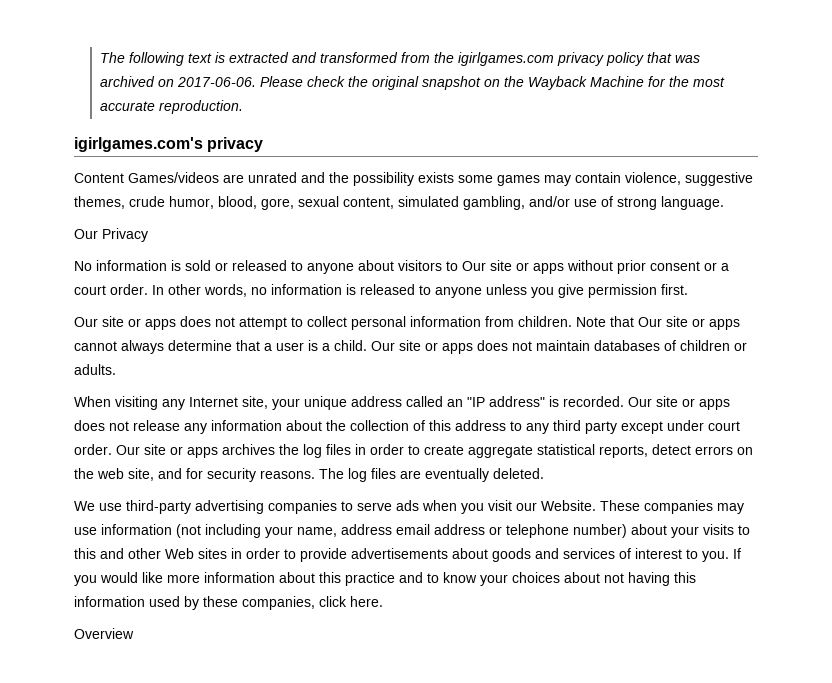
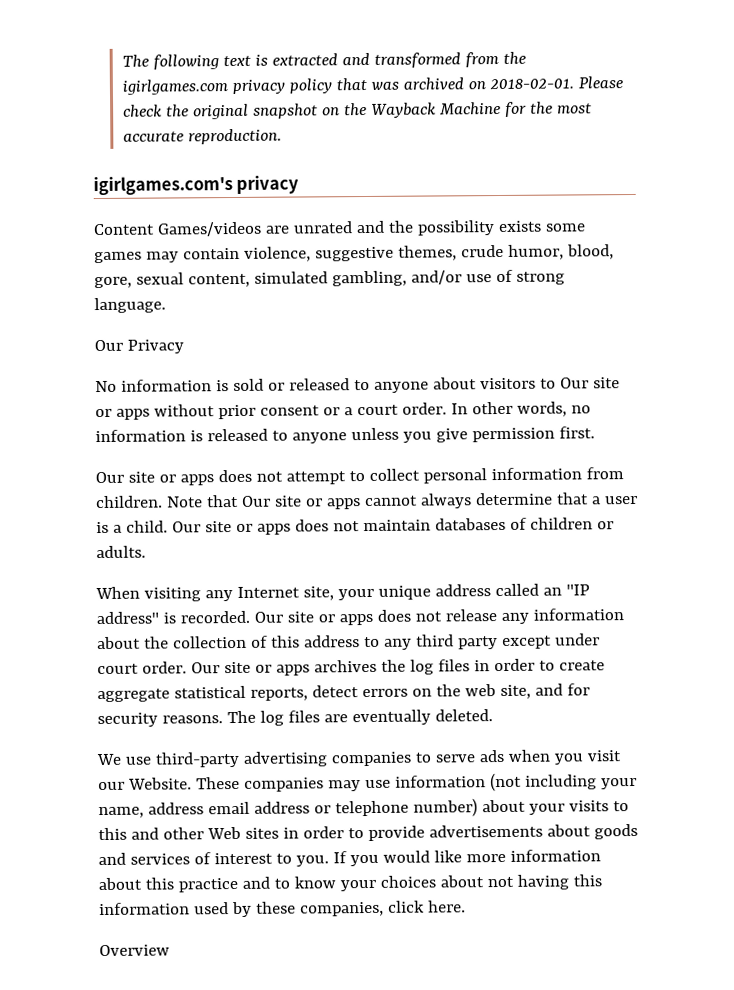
[177,77,257,87] 2017-06-06. -> [488,78,574,91] 2018-02-01.

